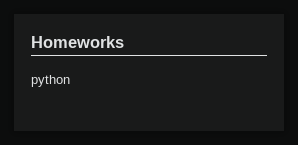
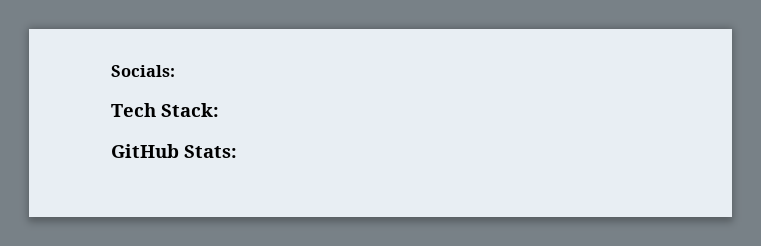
[31,36,124,48] [31,75,70,87] Homeworks // python -> [111,65,175,77] [111,103,219,117] [111,144,237,158] Socials: // Tech Stack: // GitHub Stats:

